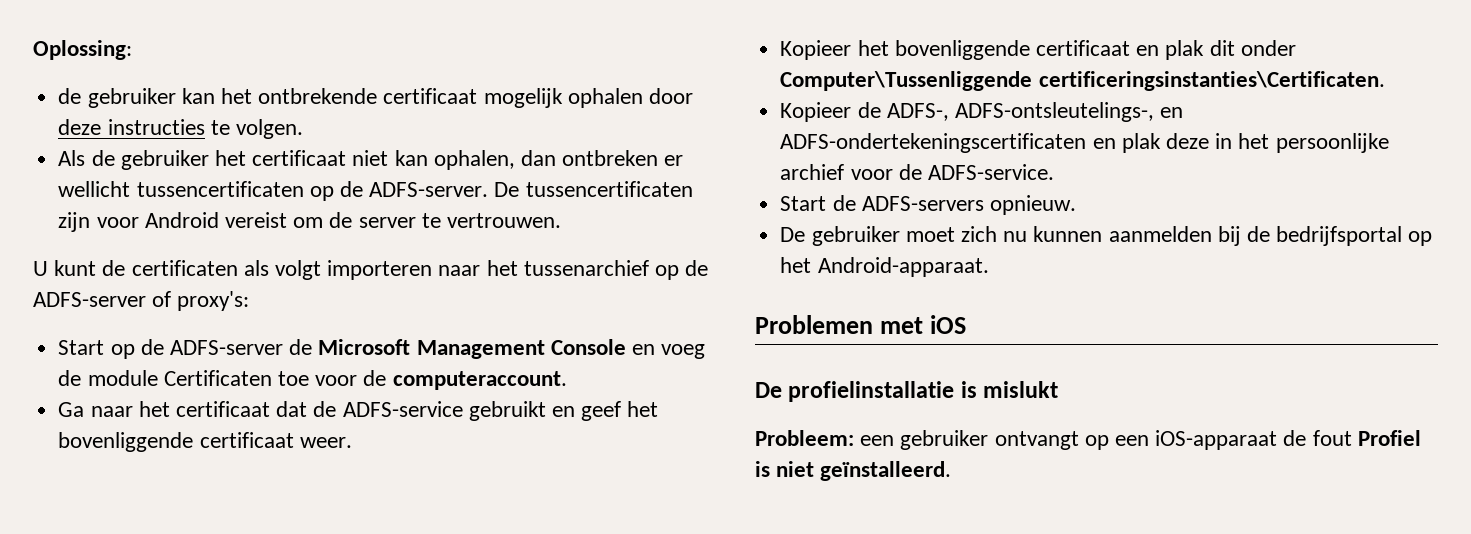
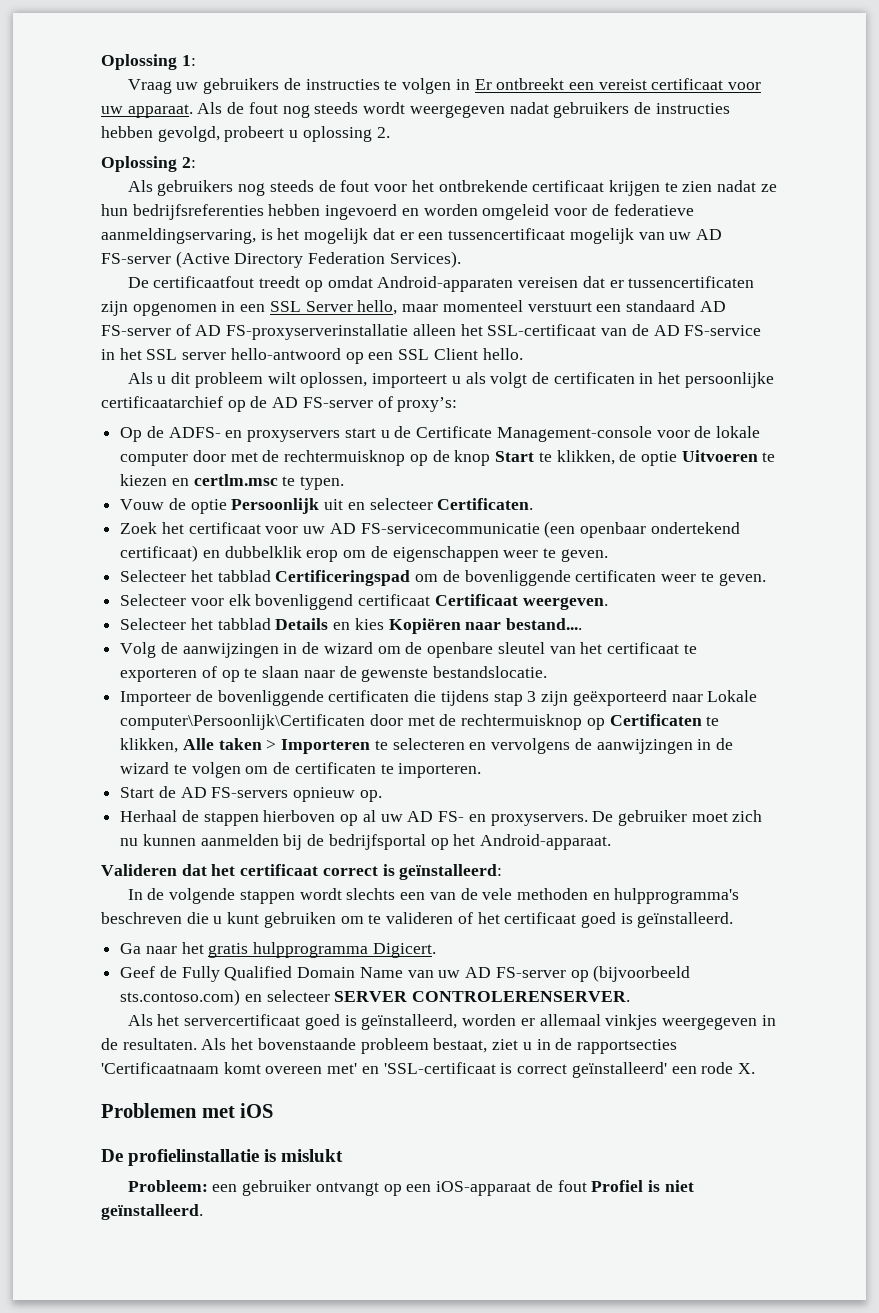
[33,40,132,60] [58,88,693,108] [58,119,303,139] [58,150,684,170] [58,181,693,201] [58,212,561,232] [33,260,709,280] [33,291,250,311] [58,339,706,359] [58,370,567,390] [58,401,659,421] [58,432,352,452] [780,40,1296,60] [780,71,1385,91] [780,102,1184,122] [780,133,1389,153] [780,164,1054,180] [780,195,1076,215] Oplossing: // de gebruiker kan het ontbrekende certificaat mogelijk ophalen door deze instructies te volgen. // Als de gebruiker het certificaat niet kan ophalen, dan ontbreken er wellicht tussencertificaten op de ADFS-server. De tussencertificaten zijn voor Android vereist om de server te vertrouwen. // U kunt de certificaten als volgt importeren naar het tussenarchief op de ADFS-server of proxy's: // Start op de ADFS-server de Microsoft Management Console en voeg de module Certificaten toe voor de computeraccount. // Ga naar het certificaat dat de ADFS-service gebruikt en geef het bovenliggende certificaat weer. // Kopieer het bovenliggende certificaat en plak dit onder Computer\Tussenliggende certificeringsinstanties\Certificaten. // Kopieer de ADFS-, ADFS-ontsleutelings-, en ADFS-ondertekeningscertificaten en plak deze in het persoonlijke archief voor de ADFS-service. // Start de ADFS-servers opnieuw. // -> [101,54,196,70] [127,78,762,94] [101,102,730,118] [101,126,390,142] [101,156,196,172] [127,180,777,196] [101,204,694,220] [101,228,722,244] [101,251,461,268] [127,276,755,292] [101,300,726,316] [101,324,762,340] [101,348,523,364] [127,372,774,388] [101,396,458,412] [120,426,760,442] [120,450,776,466] [120,474,345,490] [120,498,534,514] [120,521,740,538] [120,545,608,562] [120,570,766,586] [120,594,608,610] [120,618,583,634] [120,642,697,658] [120,666,548,682] [120,690,758,706] [120,714,720,730] [120,738,733,754] [120,762,482,778] [120,786,382,802] [120,810,588,826] Oplossing 1: // Vraag uw gebruikers de instructies te volgen in Er ontbreekt een vereist certificaat voor uw apparaat. Als de fout nog steeds wordt weergegeven nadat gebruikers de instructies hebben gevolgd, probeert u oplossing 2. // Oplossing 2: // Als gebruikers nog steeds de fout voor het ontbrekende certificaat krijgen te zien nadat ze hun bedrijfsreferenties hebben ingevoerd en worden omgeleid voor de federatieve aanmeldingservaring, is het mogelijk dat er een tussencertificaat mogelijk van uw AD FS-server (Active Directory Federation Services). // De certificaatfout treedt op omdat Android-apparaten vereisen dat er tussencertificaten zijn opgenomen in een SSL Server hello, maar momenteel verstuurt een standaard AD FS-server of AD FS-proxyserverinstallatie alleen het SSL-certificaat van de AD FS-service in het SSL server hello-antwoord op een SSL Client hello. // Als u dit probleem wilt oplossen, importeert u als volgt de certificaten in het persoonlijke certificaatarchief op de AD FS-server of proxy’s: // Op de ADFS- en proxyservers start u de Certificate Management-console voor de lokale computer door met de rechtermuisknop op de knop Start te klikken, de optie Uitvoeren te kiezen en certlm.msc te typen. // Vouw de optie Persoonlijk uit en selecteer Certificaten. // Zoek het certificaat voor uw AD FS-servicecommunicatie (een openbaar ondertekend certificaat) en dubbelklik erop om de eigenschappen weer te geven. // Selecteer het tabblad Certificeringspad om de bovenliggende certificaten weer te geven. // Selecteer voor elk bovenliggend certificaat Certificaat weergeven. // Selecteer het tabblad Details en kies Kopiëren naar bestand.... // Volg de aanwijzingen in de wizard om de openbare sleutel van het certificaat te exporteren of op te slaan naar de gewenste bestandslocatie. // Importeer de bovenliggende certificaten die tijdens stap 3 zijn geëxporteerd naar Lokale computer\Persoonlijk\Certificaten door met de rechtermuisknop op Certificaten te klikken, Alle taken > Importeren te selecteren en vervolgens de aanwijzingen in de wizard te volgen om de certificaten te importeren. // Start de AD FS-servers opnieuw op. // Herhaal de stappen hierboven op al uw AD FS- en proxyservers.
(989, 267) none -> [101,864,503,880] [127,888,740,904] [101,912,734,928] [120,942,436,958] [120,965,691,982] [120,989,631,1006] [127,1014,776,1030] [101,1038,677,1054] [101,1062,755,1078] // Valideren dat het certificaat correct is geïnstalleerd: // In de volgende stappen wordt slechts een van de vele methoden en hulpprogramma's beschreven die u kunt gebruiken om te valideren of het certificaat goed is geïnstalleerd. // Ga naar het gratis hulpprogramma Digicert. // Geef de Fully Qualified Domain Name van uw AD FS-server op (bijvoorbeeld sts.contoso.com) en selecteer SERVER CONTROLERENSERVER. // Als het servercertificaat goed is geïnstalleerd, worden er allemaal vinkjes weergegeven in de resultaten. Als het bovenstaande probleem bestaat, ziet u in de rapportsecties 'Certificaatnaam komt overeen met' en 'SSL-certificaat is correct geïnstalleerd' een rode X.

